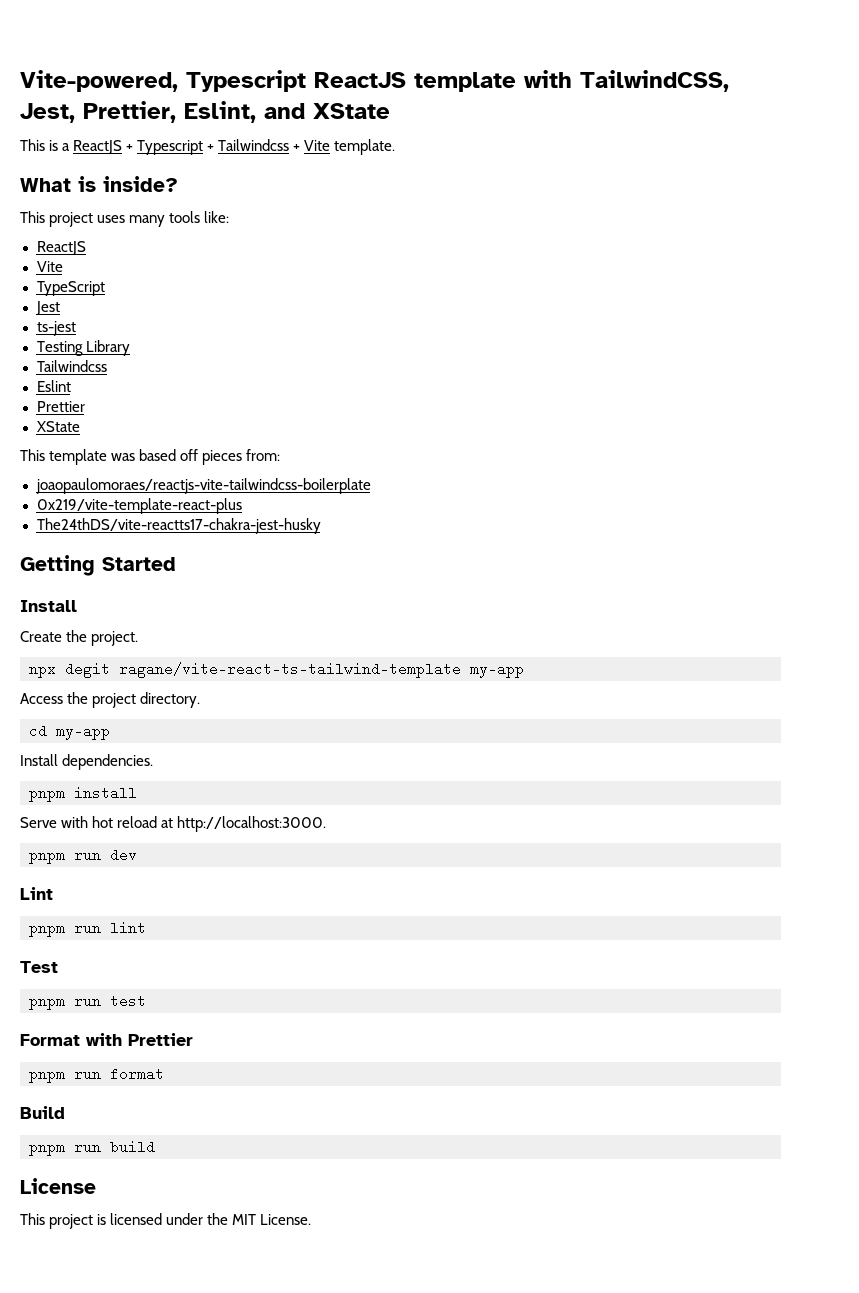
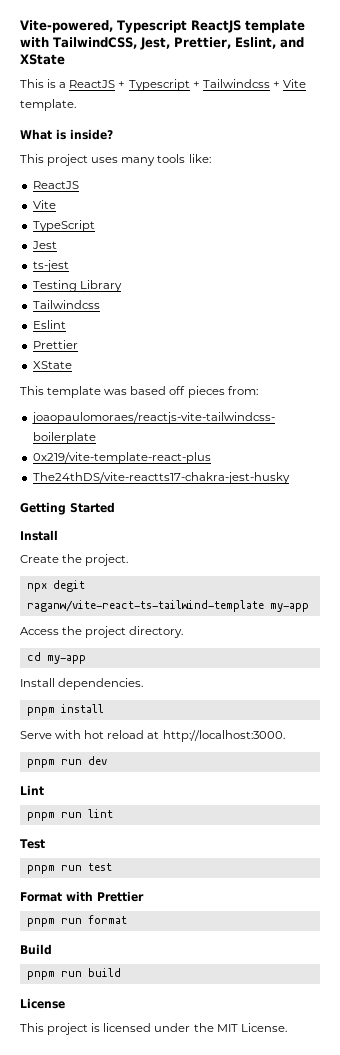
[119,662,461,678] ragane/vite-react-ts-tailwind-template -> [26,600,264,612] raganw/vite-react-ts-tailwind-template

